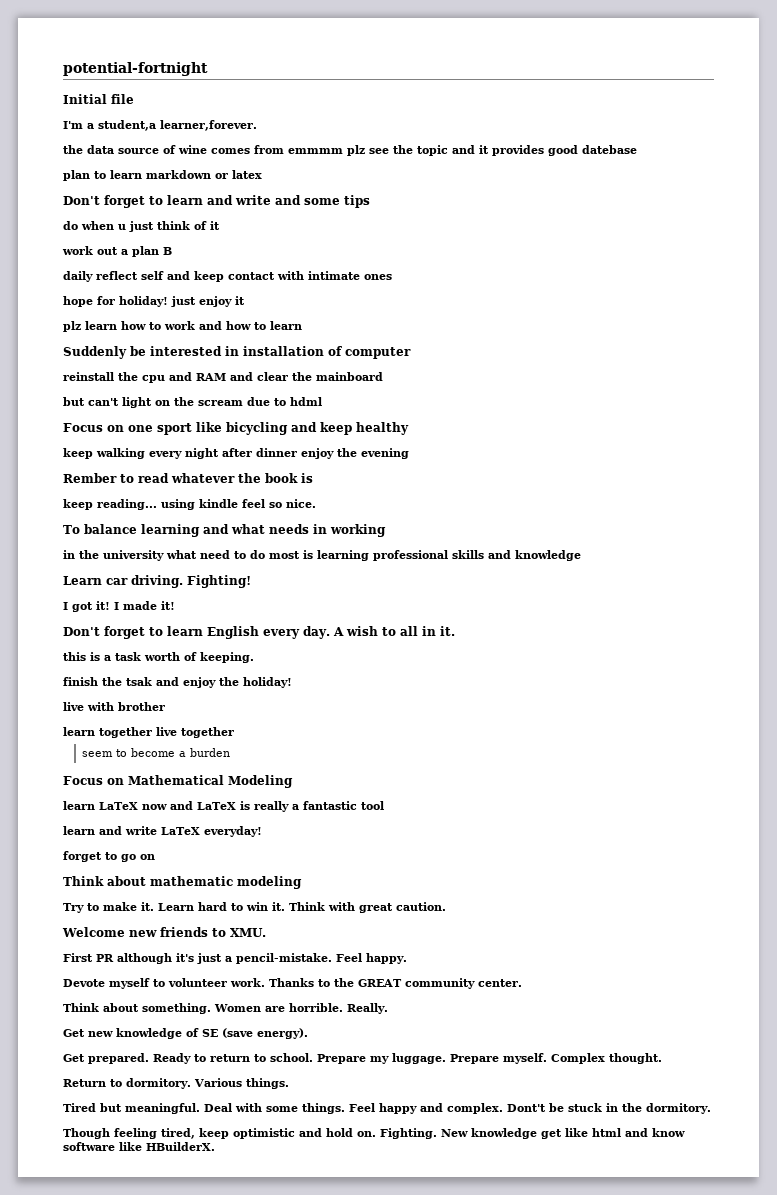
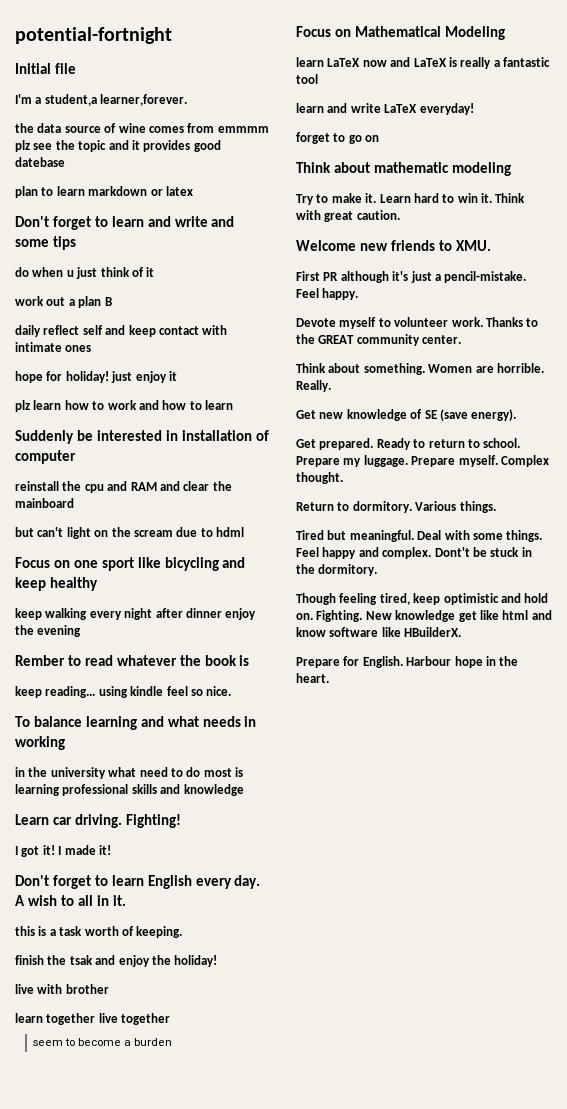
(215, 1146) none -> [296,656,519,668] [296,673,329,683] // Prepare for English. Harbour hope in the heart.

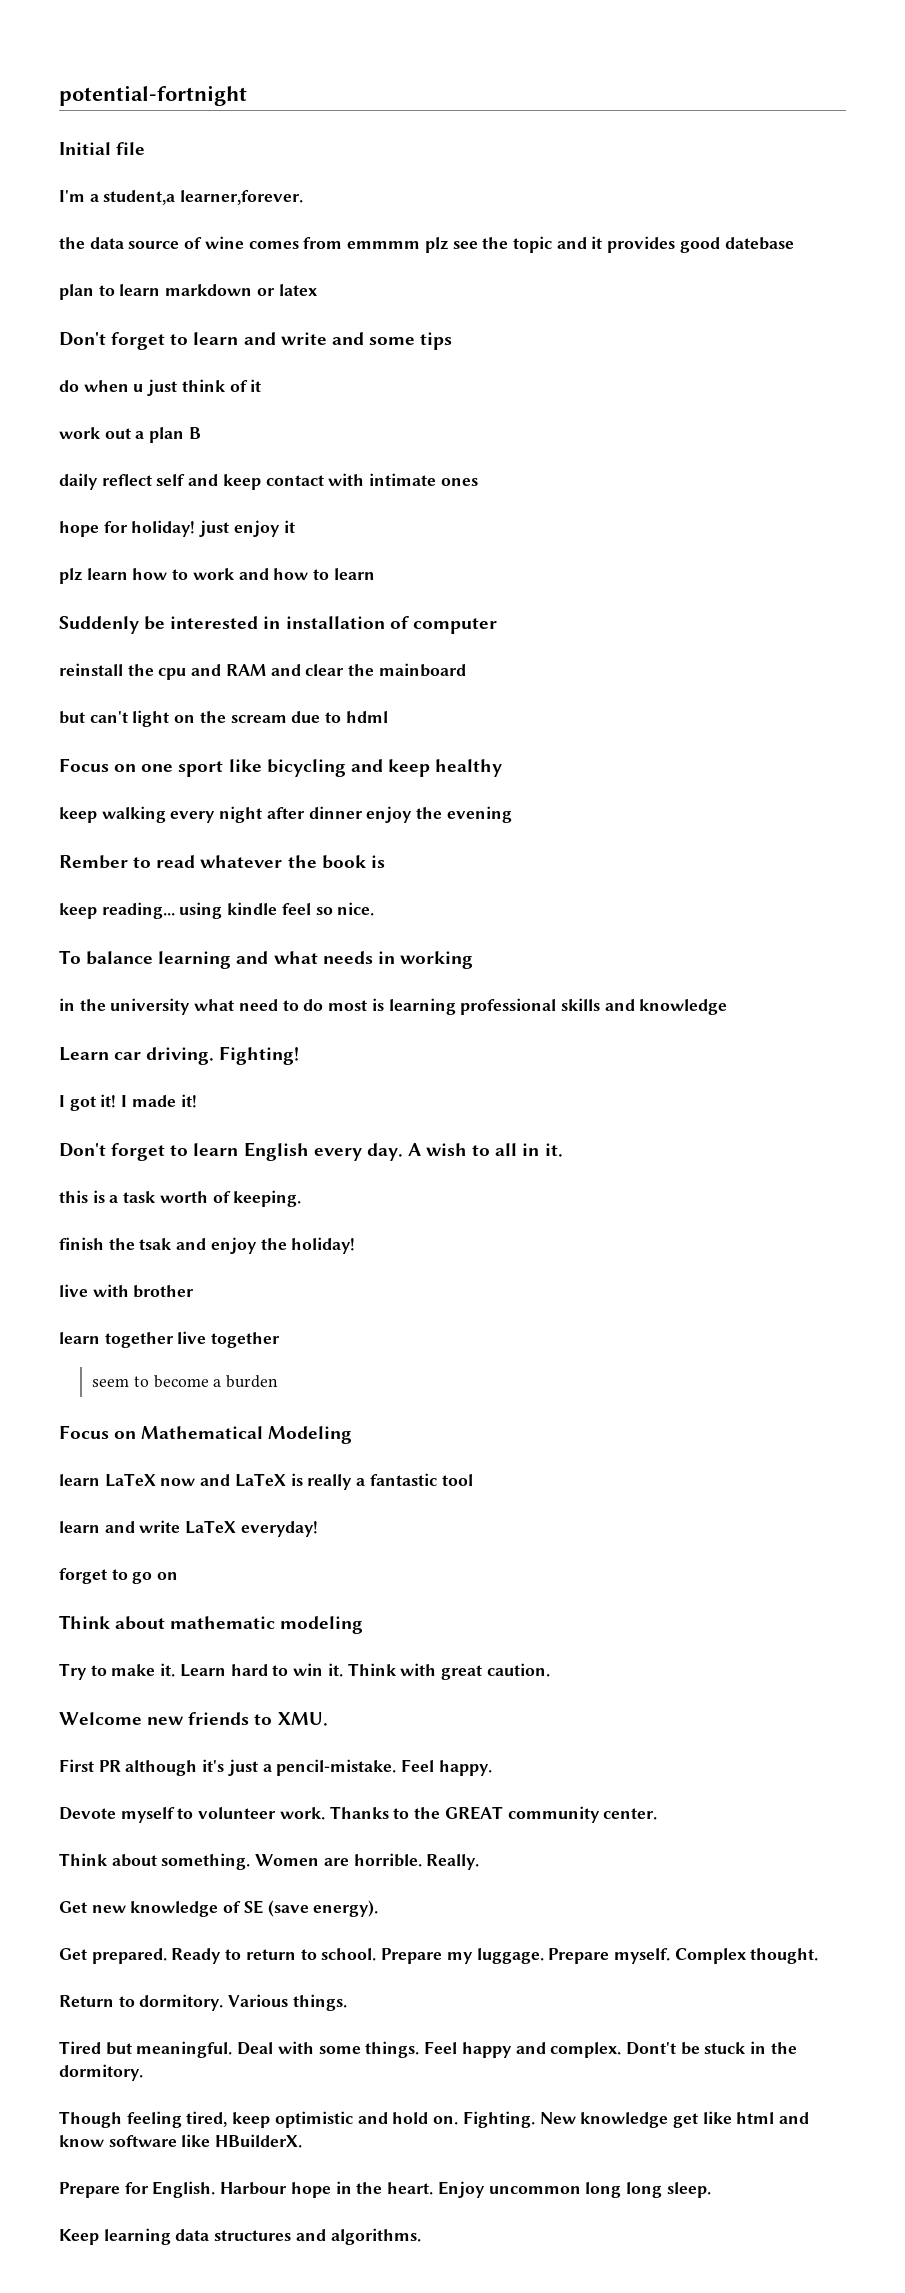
(329, 678) none -> [437,2181,711,2198] [59,2228,421,2245] Enjoy uncommon long long sleep. // Keep learning data structures and algorithms.

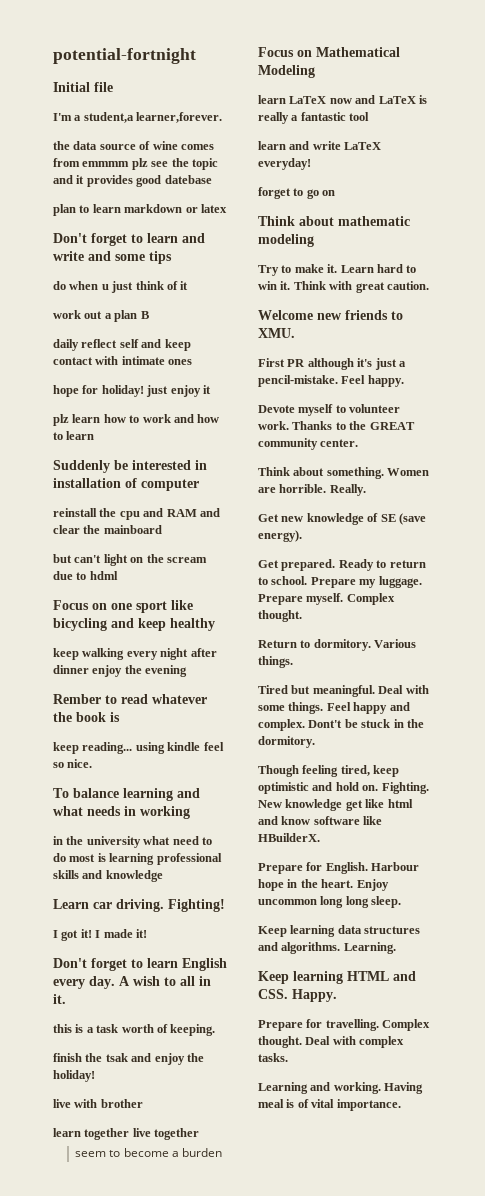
(421, 2236) none -> [343,942,396,954] [258,971,416,984] [258,989,337,1002] [258,1019,431,1031] [258,1036,405,1048] [258,1053,288,1062] [258,1082,424,1094] [258,1099,401,1111] Learning. // Keep learning HTML and CSS. Happy. // Prepare for travelling. Complex thought. Deal with complex tasks. // Learning and working. Having meal is of vital importance.

